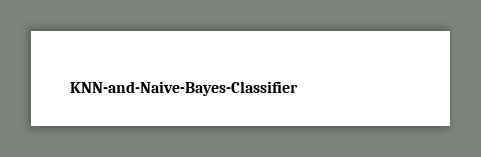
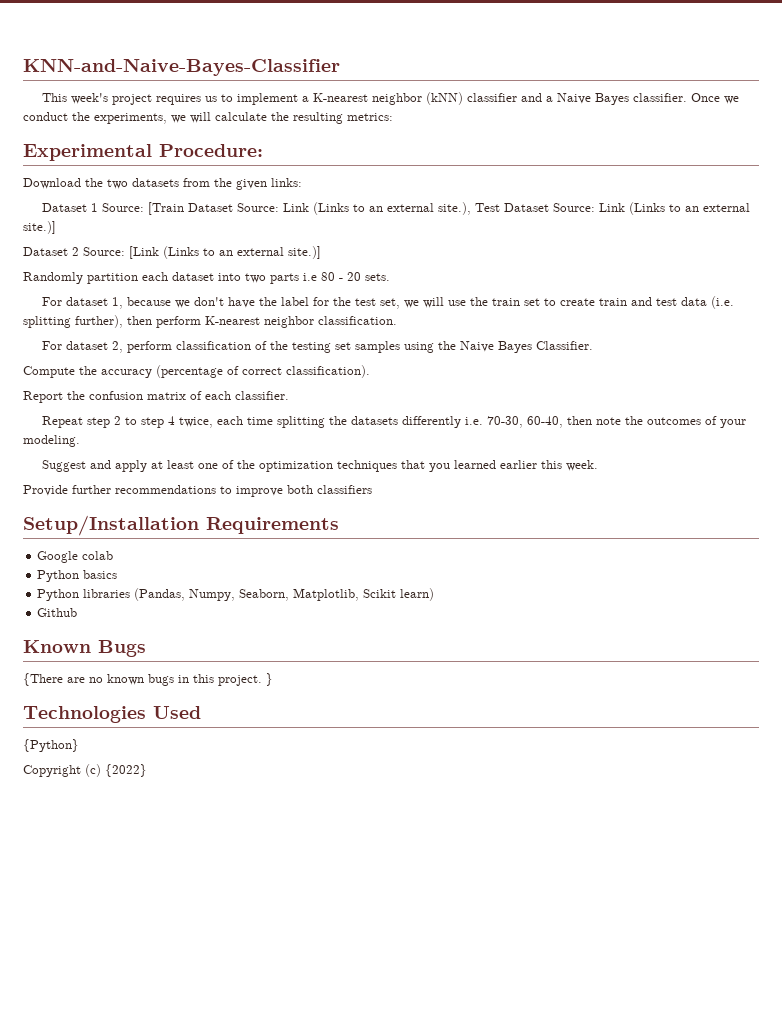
(298, 88) none -> [41,92,739,105] [23,112,393,124] [23,144,263,161] [23,178,302,190] [41,202,750,215] [23,221,56,234] [23,246,321,259] [23,272,390,284] [41,296,734,309] [23,315,397,328] [41,341,593,353] [23,365,370,378] [23,391,289,403] [41,416,746,428] [23,435,80,447] [41,460,598,472] [23,485,372,497] [23,515,339,536] [37,551,114,563] [37,570,118,582] [37,588,435,601] [37,608,78,617] [23,640,146,657] [23,673,273,686] [23,706,201,723] [23,739,79,752] [23,764,147,777] // This week's project requires us to implement a K-nearest neighbor (kNN) classifier and a Naive Bayes classifier. Once we conduct the experiments, we will calculate the resulting metrics: // Experimental Procedure: // Download the two datasets from the given links: // Dataset 1 Source: [Train Dataset Source: Link (Links to an external site.), Test Dataset Source: Link (Links to an external site.)] // Dataset 2 Source: [Link (Links to an external site.)] // Randomly partition each dataset into two parts i.e 80 - 20 sets. // For dataset 1, because we don't have the label for the test set, we will use the train set to create train and test data (i.e. splitting further), then perform K-nearest neighbor classification. // For dataset 2, perform classification of the testing set samples using the Naive Bayes Classifier. // Compute the accuracy (percentage of correct classification). // Report the confusion matrix of each classifier. // Repeat step 2 to step 4 twice, each time splitting the datasets differently i.e. 70-30, 60-40, then note the outcomes of your modeling. // Suggest and apply at least one of the optimization techniques that you learned earlier this week. // Provide further recommendations to improve both classifiers // Setup/Installation Requirements // Google colab // Python basics // Python libraries (Pandas, Numpy, Seaborn, Matplotlib, Scikit learn) // Github // Known Bugs // {There are no known bugs in this project. } // Technologies Used // {Python} // Copyright (c) {2022}

